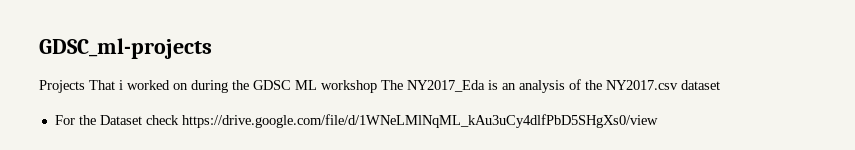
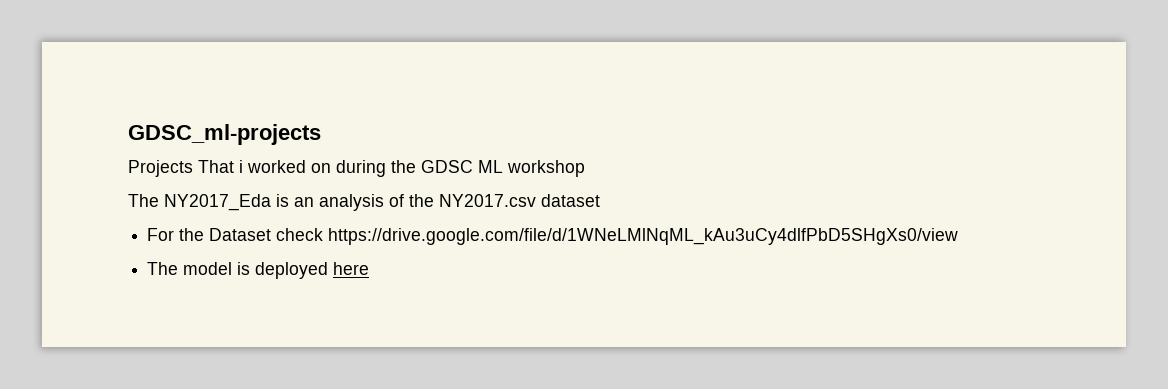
(377, 86) none -> (585, 168) //
(658, 121) none -> [147,262,370,279] // The model is deployed here

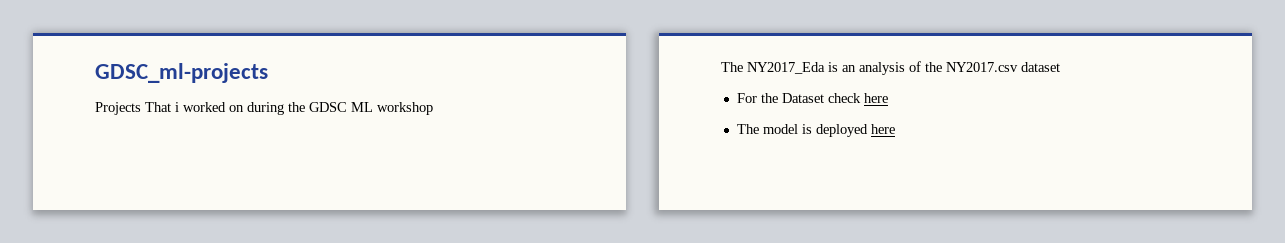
[328,228,959,245] https://drive.google.com/file/d/1WNeLMlNqML_kAu3uCy4dlfPbD5SHgXs0/view -> [863,93,888,103] here

